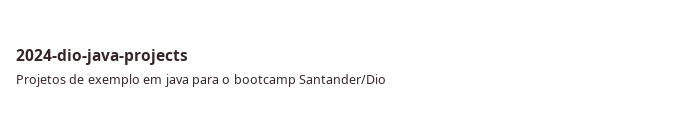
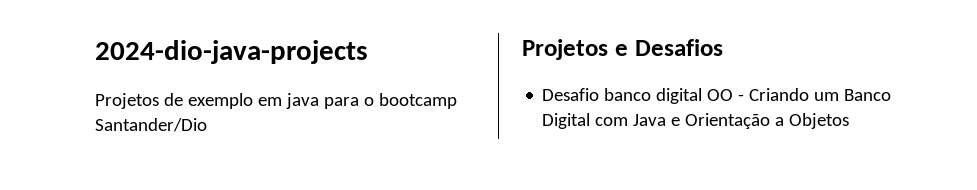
(386, 79) none -> [522,39,723,60] [542,88,892,104] [542,113,850,129] // Projetos e Desafios // Desafio banco digital OO - Criando um Banco Digital com Java e Orientação a Objetos

